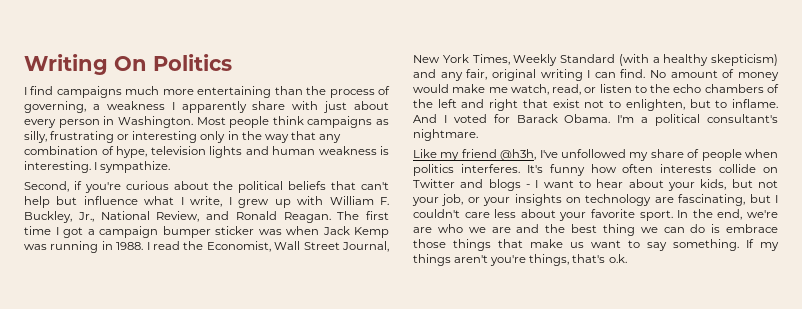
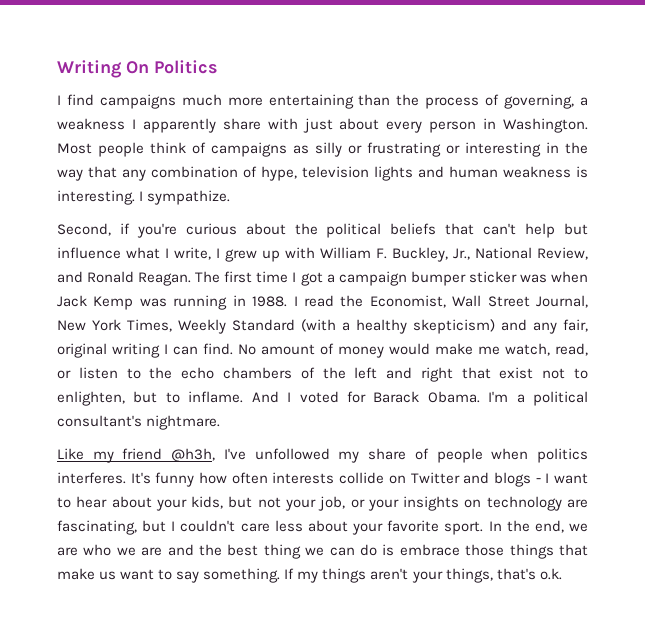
(304, 120) none -> [192,142,206,154] of
[24,131,47,143] silly, -> [315,142,362,157] silly or
[200,131,226,143] only -> (541, 149) none
[747,210,778,218] we're -> [568,523,588,532] we
[490,255,527,266] you're -> [411,571,443,583] your

